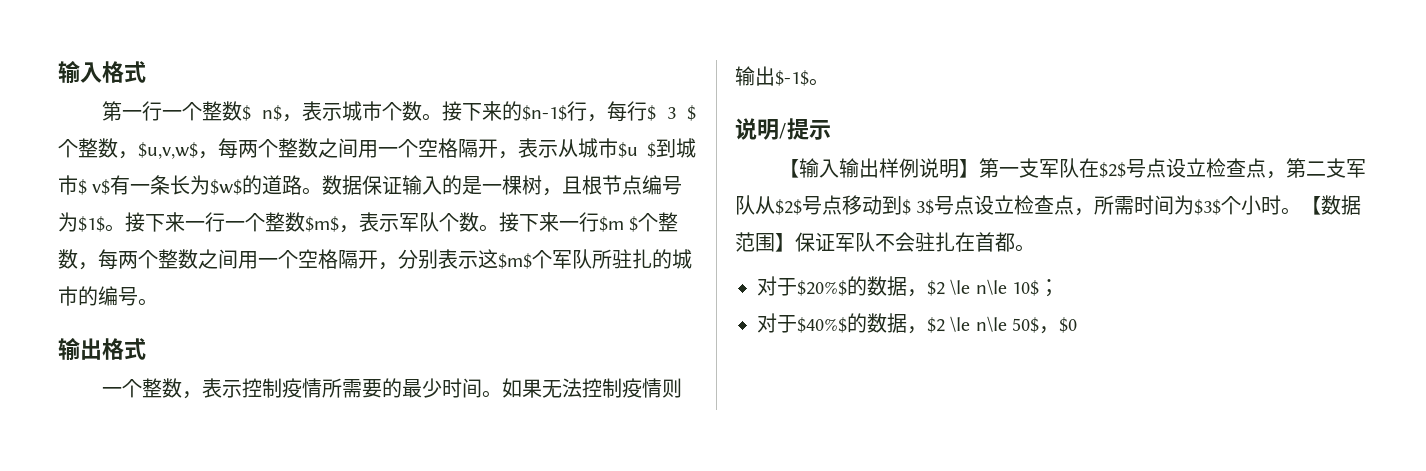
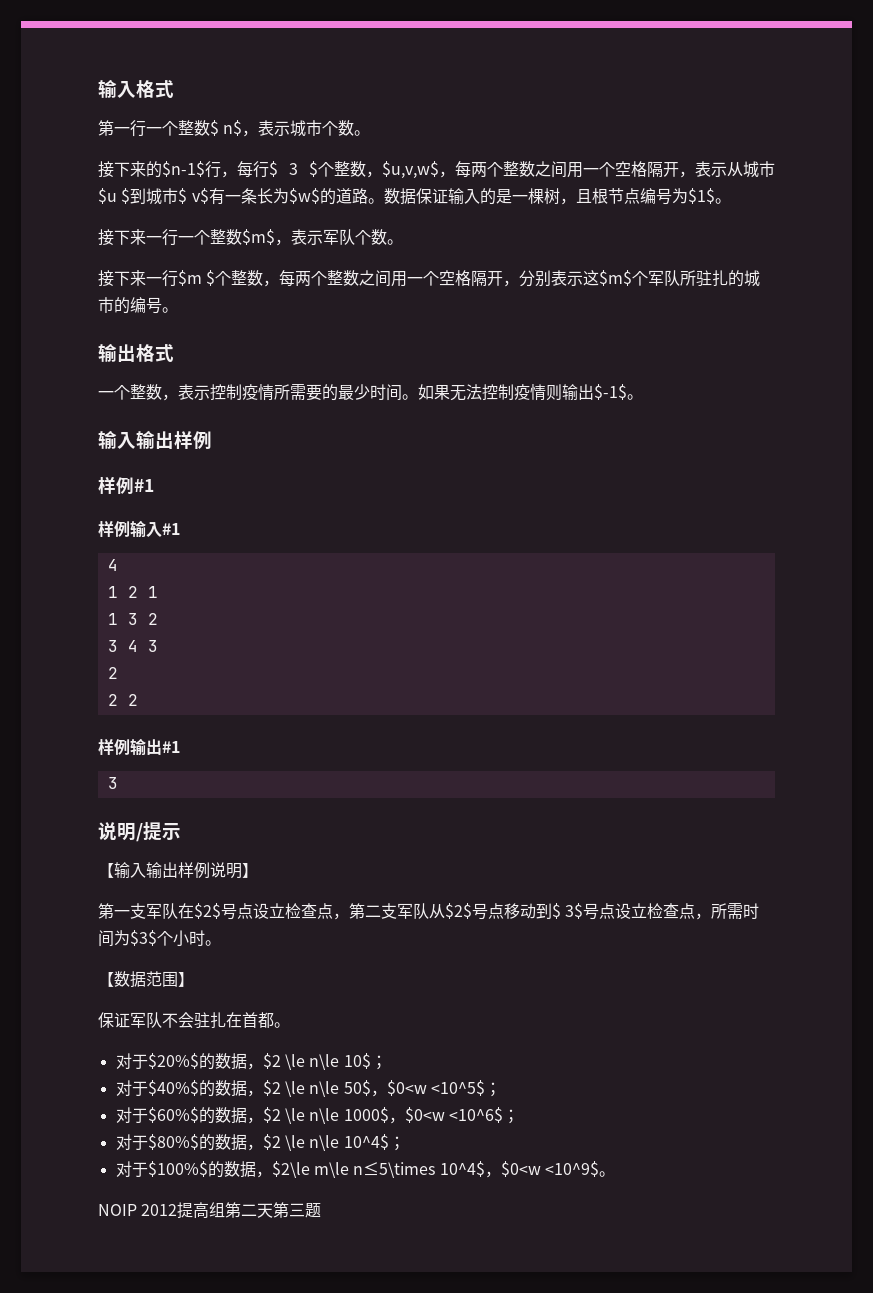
(443, 117) none -> (371, 133) //
(125, 228) none -> (731, 201) //
(499, 228) none -> (403, 242) //
(829, 82) none -> [98,430,212,449] [98,476,154,494] [98,520,180,537] [107,559,118,571] [107,586,158,598] [107,613,158,625] [107,640,158,652] [107,667,118,679] [107,694,138,706] [98,738,180,755] [107,777,118,789] // 输入输出样例 // 样例#1 // 样例输入#1 // 4 // 1 2 1 // 1 3 2 // 3 4 3 // 2 // 2 2 // 样例输出#1 // 3
(980, 168) none -> (258, 870) //
(1302, 211) none -> (221, 943) //
(795, 242) none -> (194, 979) //
[1059,317,1078,333] $0 -> [386,1080,501,1097] [115,1107,519,1124] [115,1134,405,1151] [115,1161,615,1178] [98,1202,322,1219] $0<w <10^5$； // 对于$60%$的数据，$2 \le n\le 1000$，$0<w <10^6$； // 对于$80%$的数据，$2 \le n\le 10^4$； // 对于$100%$的数据，$2\le m\le n≤5\times 10^4$，$0<w <10^9$。 // NOIP 2012提高组第二天第三题

